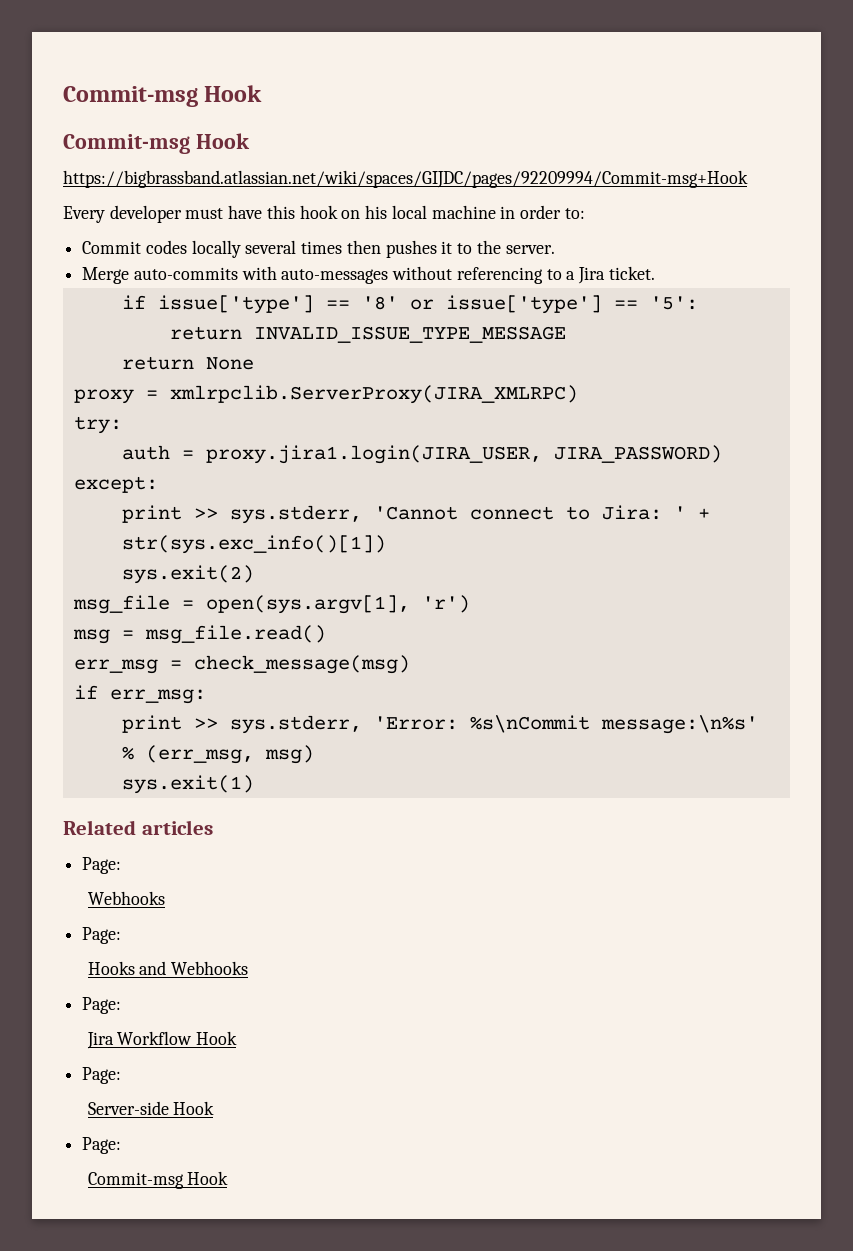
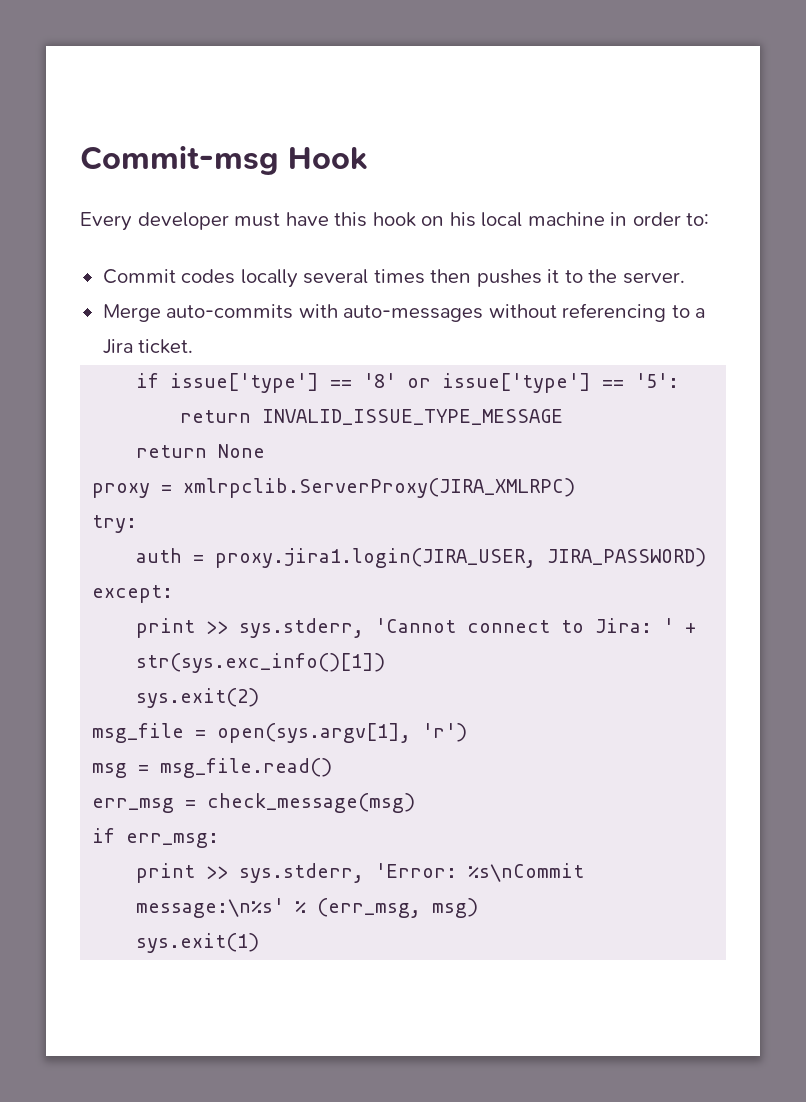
[63,85,263,107] [63,133,250,154] [63,170,748,188] Commit-msg Hook // Commit-msg Hook // https://bigbrassband.atlassian.net/wiki/spaces/GIJDC/pages/92209994/Commit-msg+Hook -> [80,146,368,175] Commit-msg Hook
[63,820,213,835] [82,857,122,874] [87,891,165,905] [82,927,122,944] [87,961,249,975] [82,997,122,1014] [86,1031,238,1049] [82,1067,122,1084] [87,1101,215,1115] [82,1137,122,1154] [87,1171,229,1189] // Related articles // Page: // Webhooks // Page: // Hooks and Webhooks // Page: // Jira Workflow Hook // Page: // Server-side Hook // Page: // Commit-msg Hook -> (260, 943) none

